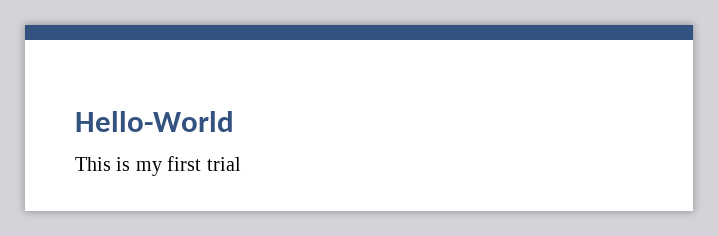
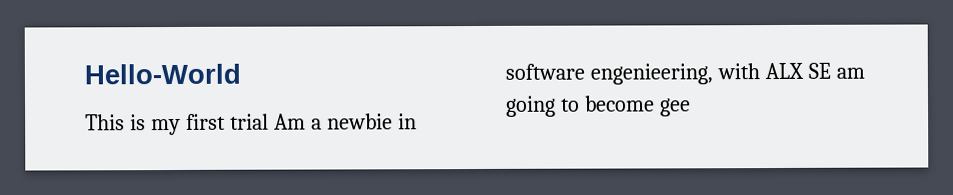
(241, 164) none -> [273,113,417,130] [505,62,865,85] [505,95,691,117] Am a newbie in software engenieering, with ALX SE am going to become gee

